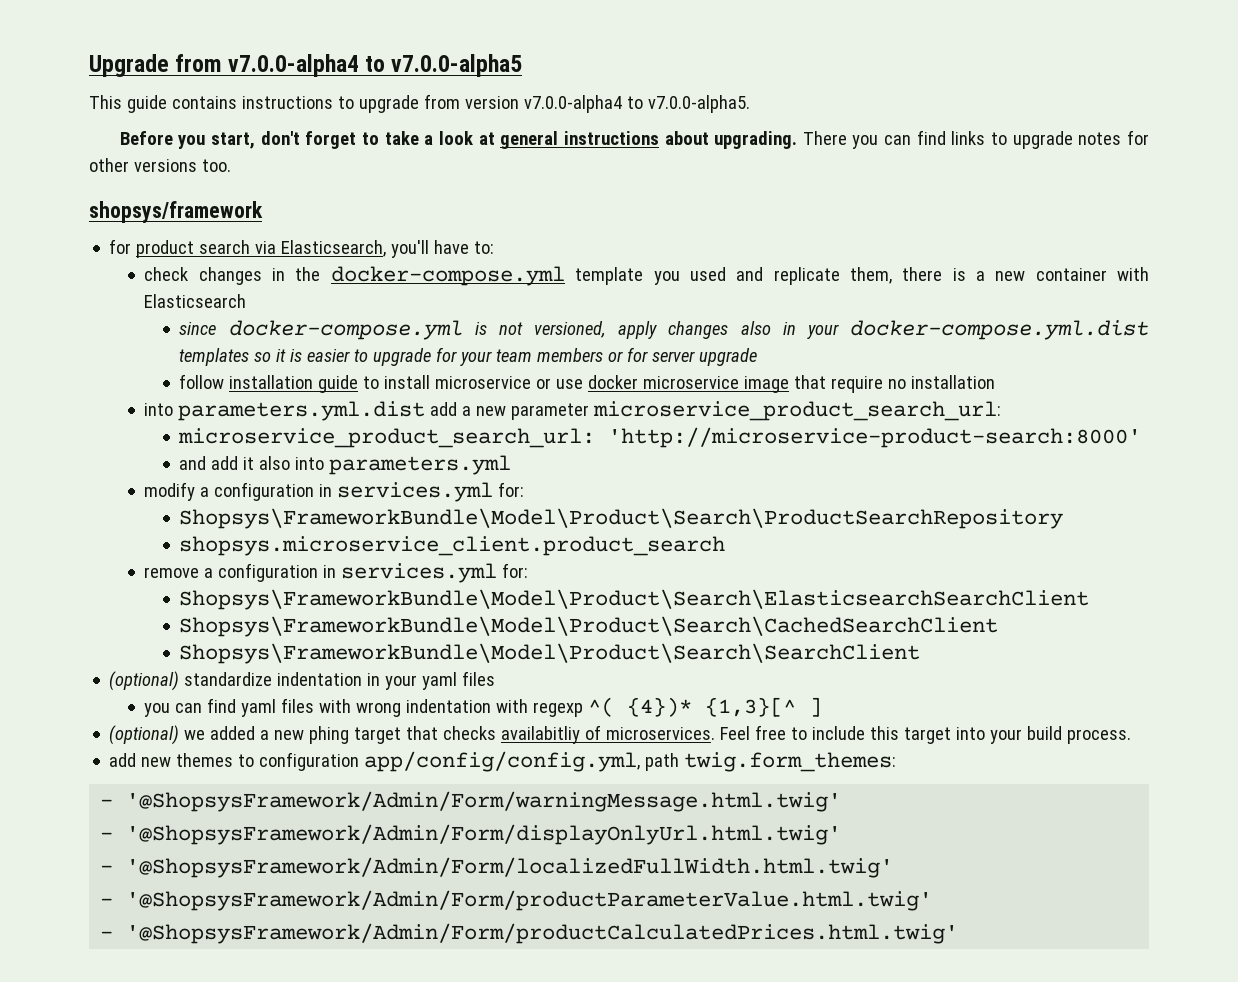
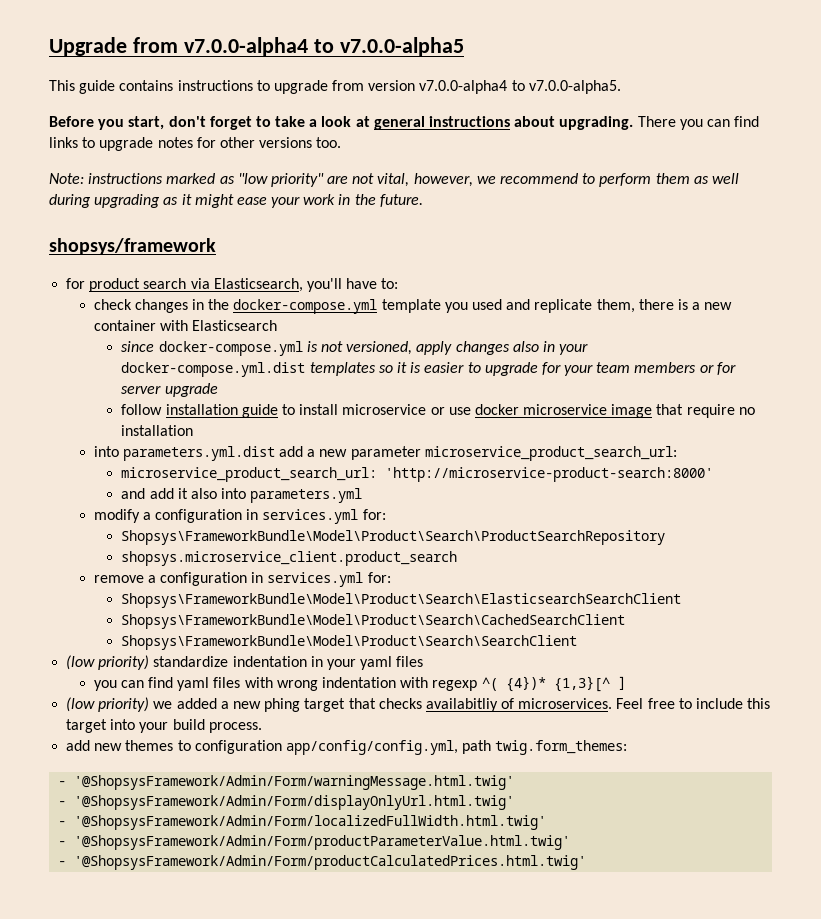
(231, 165) none -> [49,173,739,187] [49,194,423,208] // Note: instructions marked as "low priority" are not vital, however, we recommend to perform them as well during upgrading as it might ease your work in the future.
[109,671,180,691] (optional) -> [66,655,150,670] (low priority)
[109,725,180,745] (optional) -> [66,697,150,712] (low priority)

